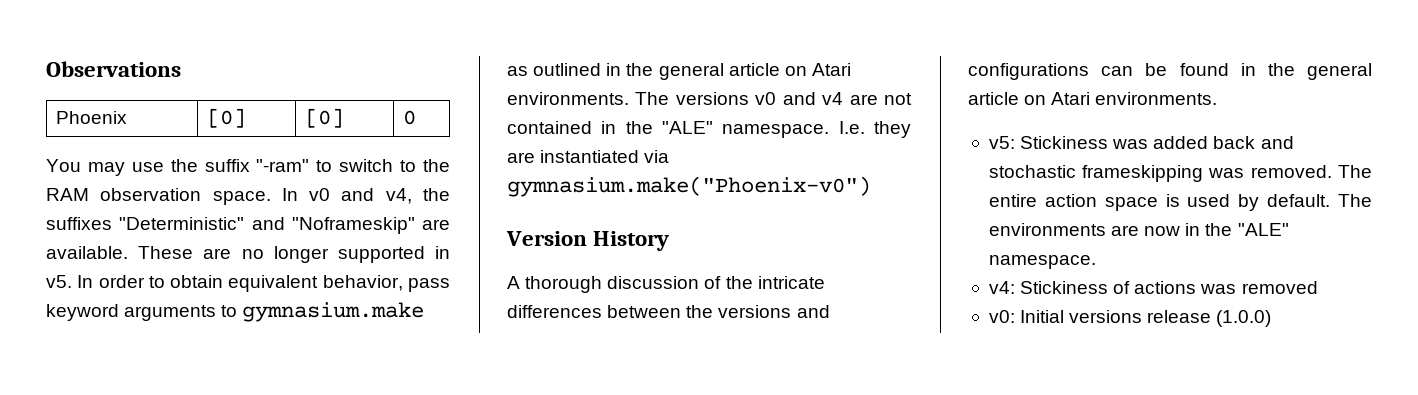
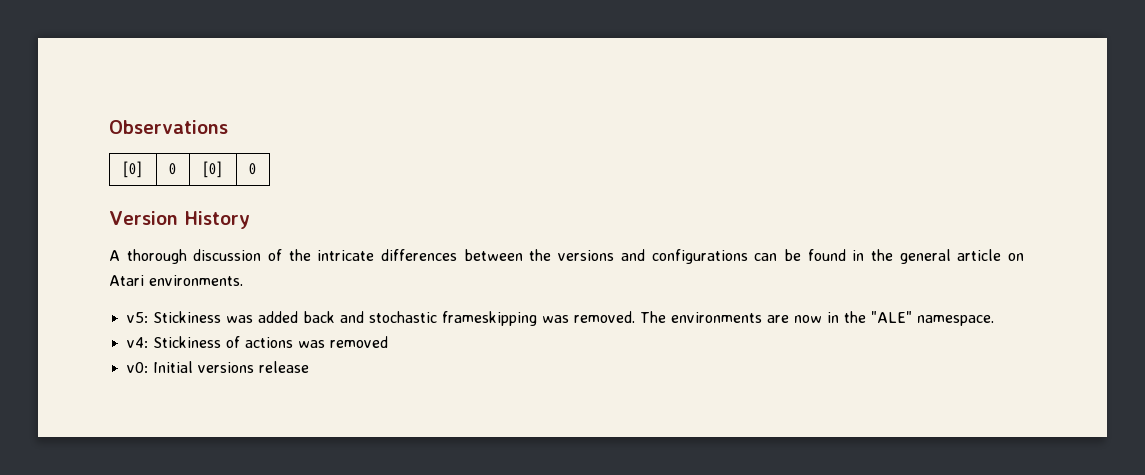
[55,111,127,124] [206,108,246,128] [304,108,344,128] [402,110,416,125] [46,159,451,176] [46,188,450,205] [46,217,450,234] [46,246,450,263] [46,275,450,292] [46,302,425,322] [507,63,851,80] [507,92,912,105] [507,121,911,138] [507,150,670,163] [507,176,871,197] Phoenix | [0] | [0] | 0 // You may use the suffix "-ram" to switch to the RAM observation space. In v0 and v4, the suffixes "Deterministic" and "Noframeskip" are available. These are no longer supported in v5. In order to obtain equivalent behavior, pass keyword arguments to gymnasium.make as outlined in the general article on Atari environments. The versions v0 and v4 are not contained in the "ALE" namespace. I.e. they are instantiated via gymnasium.make("Phoenix-v0") -> [121,161,143,178] [168,163,176,175] [201,161,223,178] [248,163,256,175] [0] | 0 | [0] | 0
[988,194,1372,211] entire action space is used by default. The -> (666, 317) none
[1216,310,1272,327] (1.0.0) -> (309, 367) none

